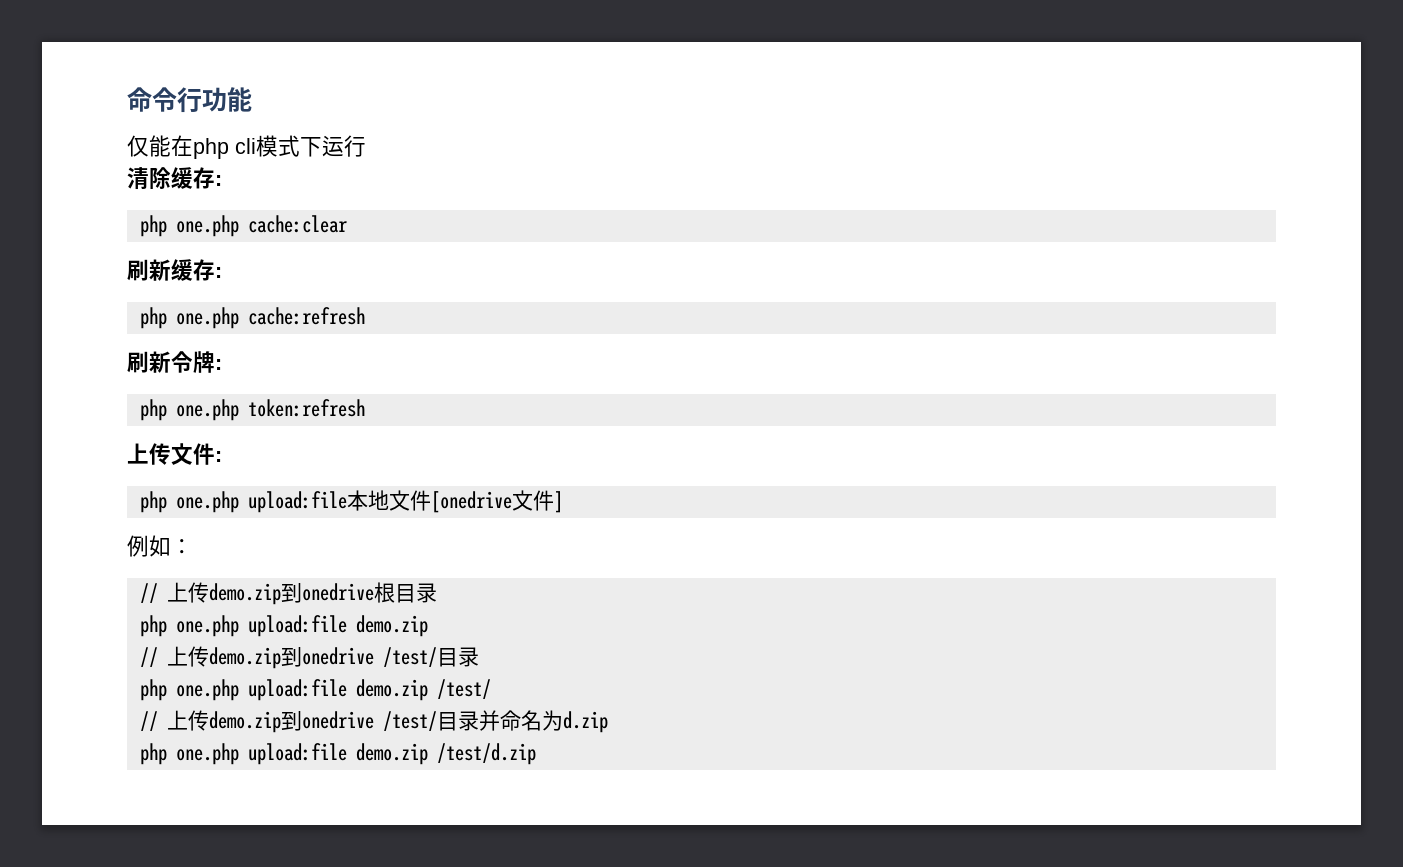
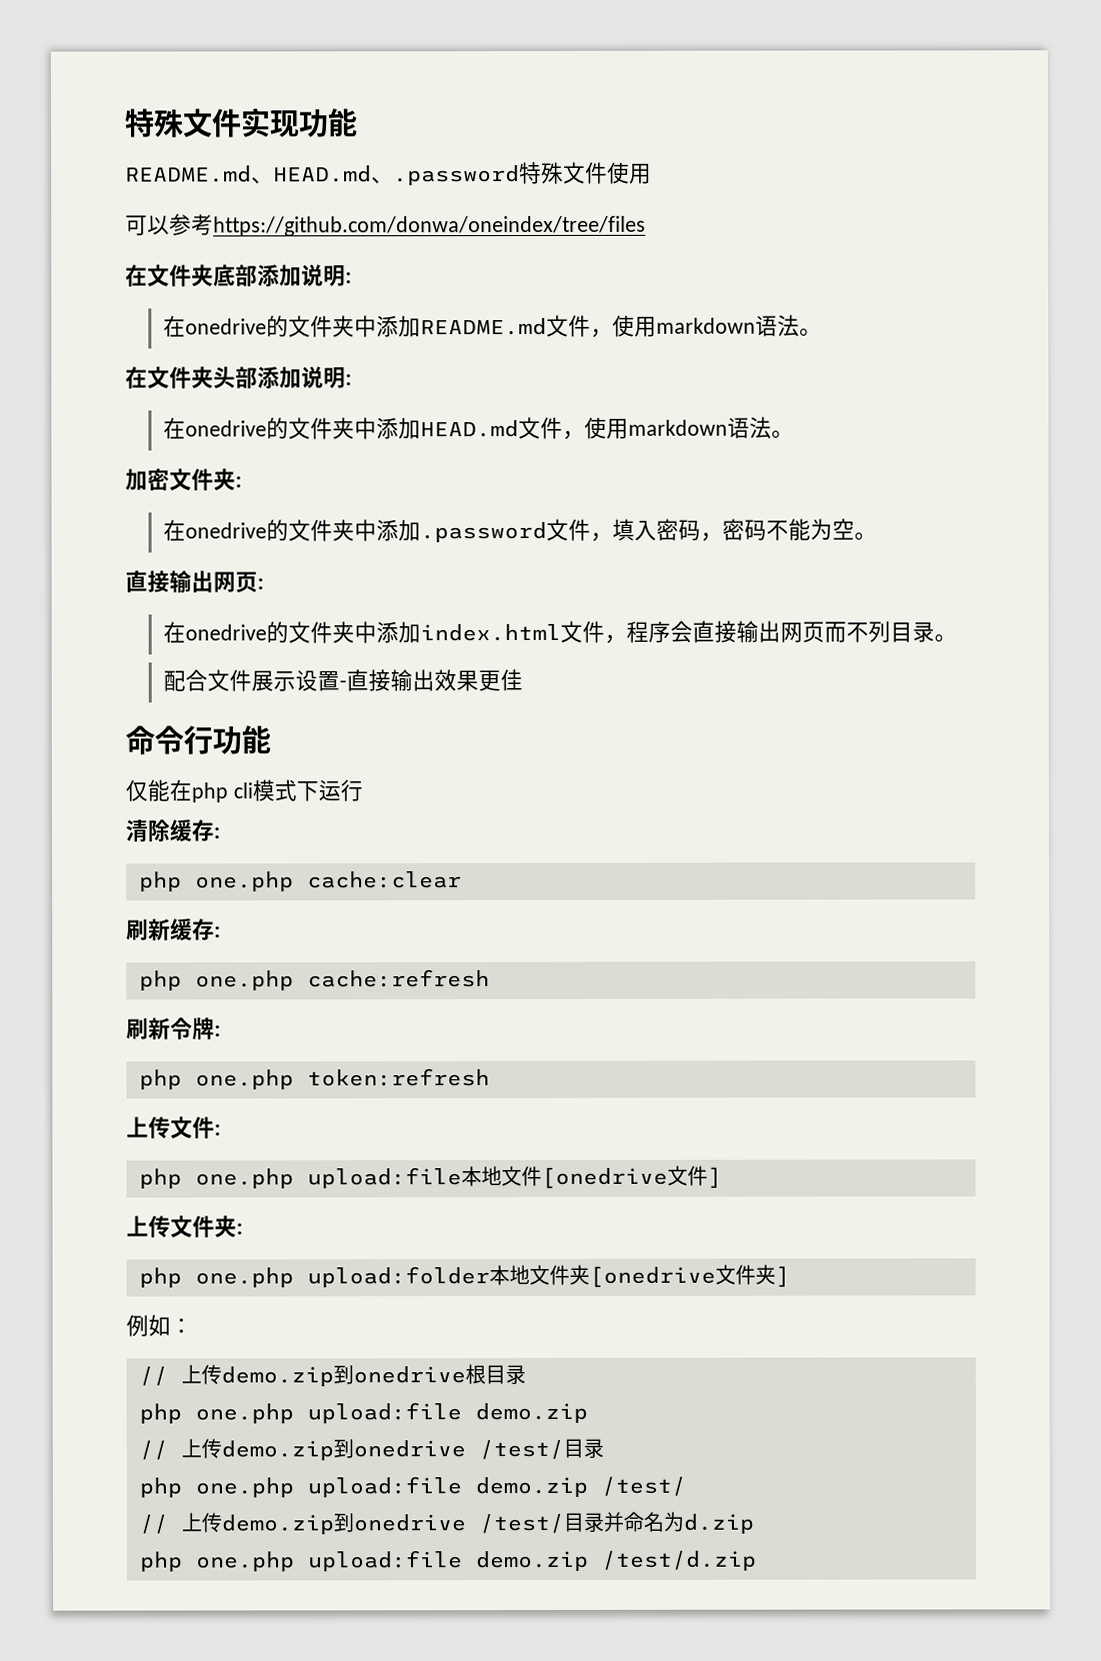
(127, 99) none -> [124,108,358,138] [125,161,652,186] [125,213,646,237] [125,264,352,287] [162,314,822,338] [125,366,352,389] [162,416,794,440] [125,468,242,491] [162,518,877,543] [125,570,264,593] [162,620,957,644] [162,669,523,692] 特殊文件实现功能 // README.md、HEAD.md、.password特殊文件使用 // 可以参考https://github.com/donwa/oneindex/tree/files // 在文件夹底部添加说明: // 在onedrive的文件夹中添加README.md文件，使用markdown语法。 // 在文件夹头部添加说明: // 在onedrive的文件夹中添加HEAD.md文件，使用markdown语法。 // 加密文件夹: // 在onedrive的文件夹中添加.password文件，填入密码，密码不能为空。 // 直接输出网页: // 在onedrive的文件夹中添加index.html文件，程序会直接输出网页而不列目录。 // 配合文件展示设置-直接输出效果更佳 //
(563, 502) none -> [126,1215,243,1238] [138,1264,790,1288] // 上传文件夹: // php one.php upload:folder本地文件夹[onedrive文件夹]

